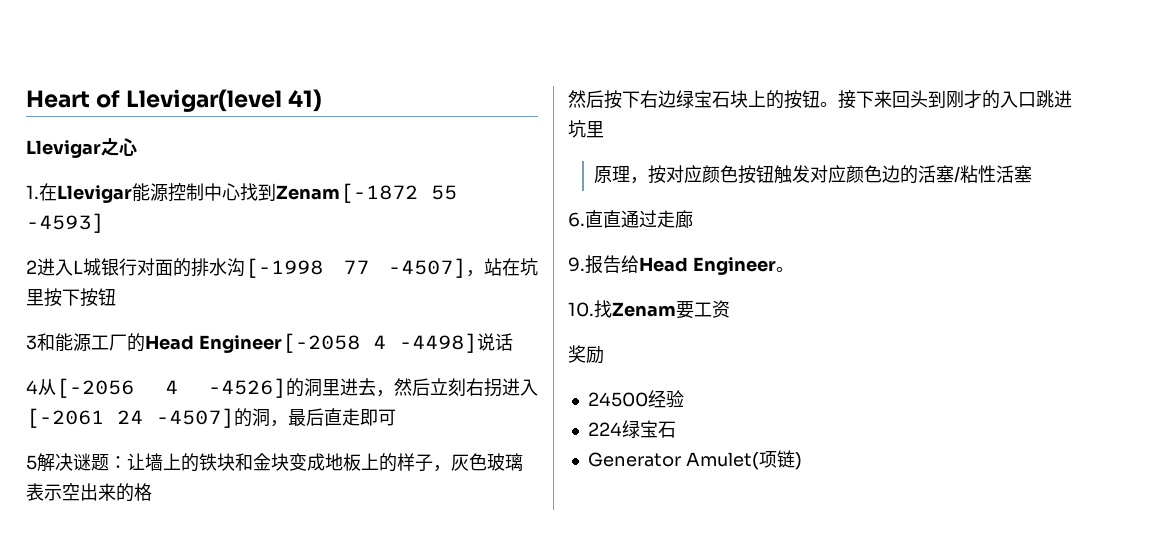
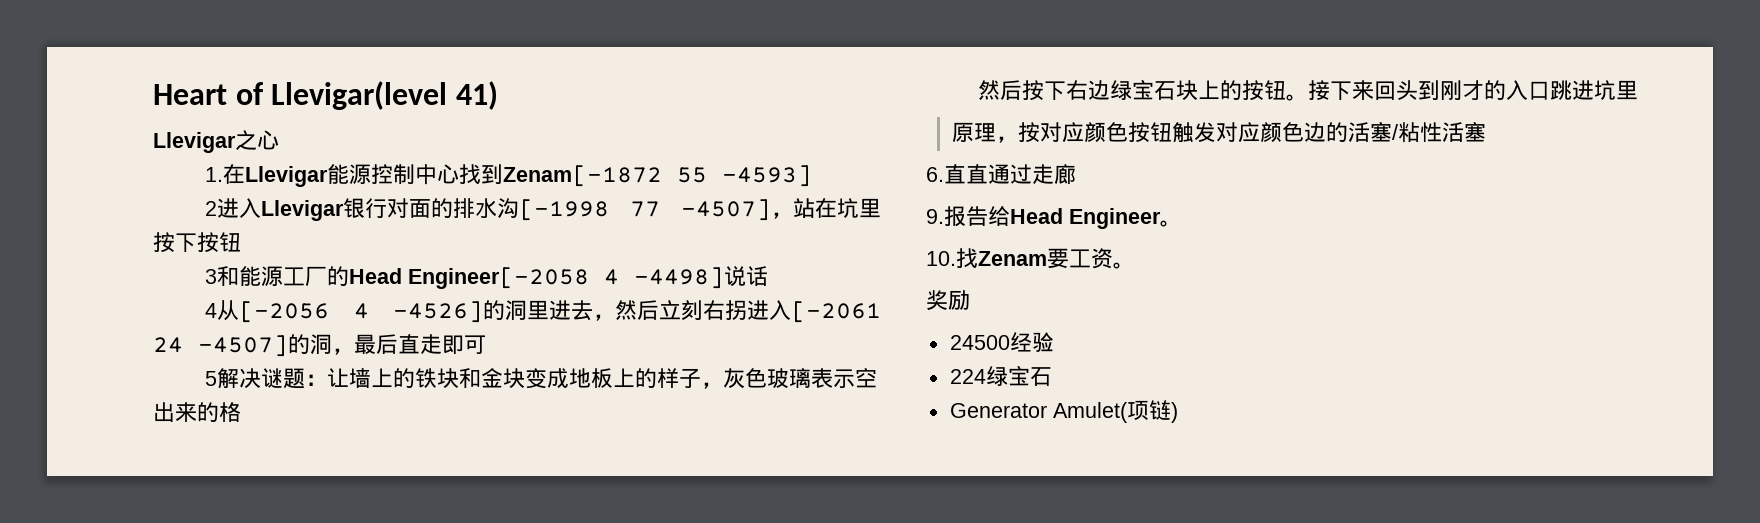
[73,258,101,276] L城 -> [261,200,345,221] Llevigar
(730, 309) none -> [1113,262,1135,269] 。

